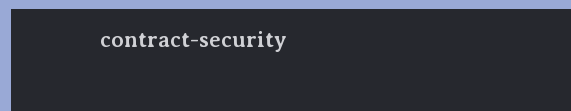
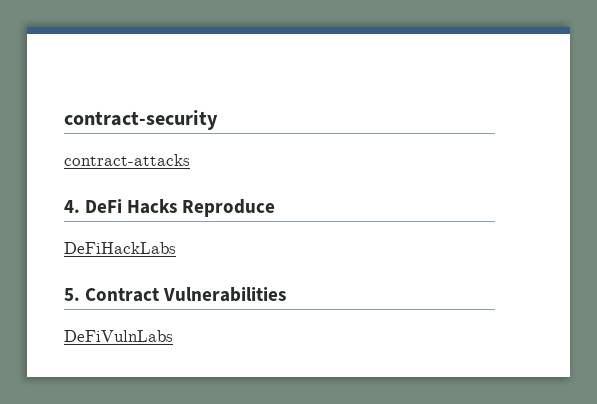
(287, 41) none -> [64,154,190,166] [64,199,276,217] [64,242,176,254] [64,287,287,302] [64,330,173,342] // contract-attacks // 4. DeFi Hacks Reproduce // DeFiHackLabs // 5. Contract Vulnerabilities // DeFiVulnLabs

